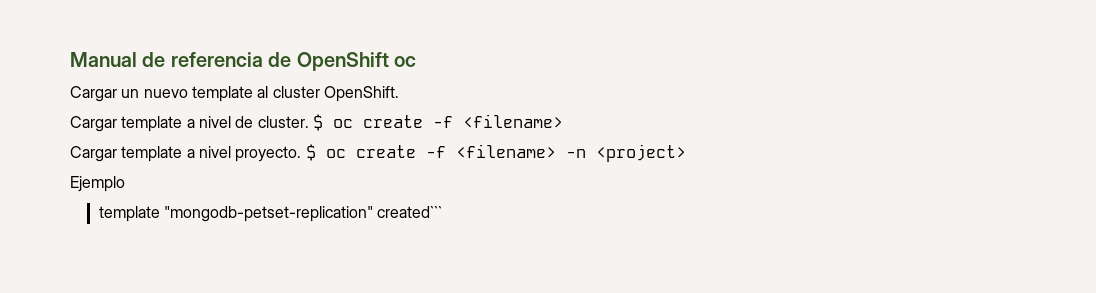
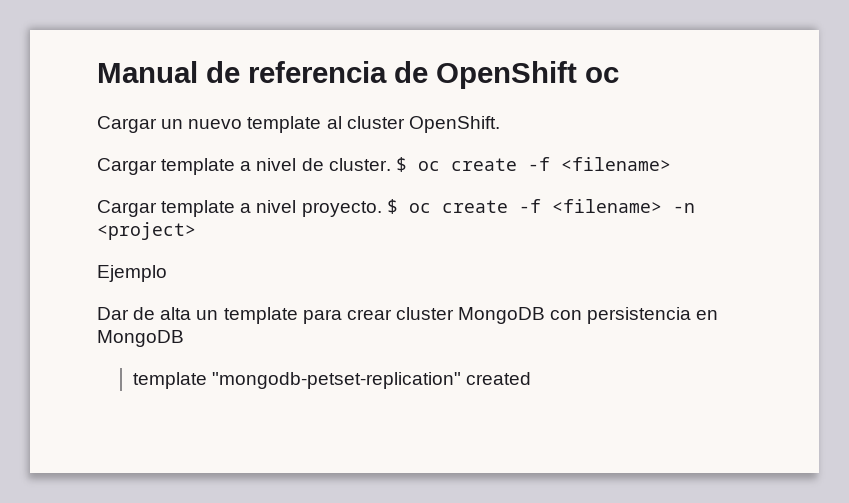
(125, 184) none -> [97,307,719,324] [97,330,184,347] // Dar de alta un template para crear cluster MongoDB con persistencia en MongoDB
[377,206,443,218] created``` -> [466,372,532,385] created

